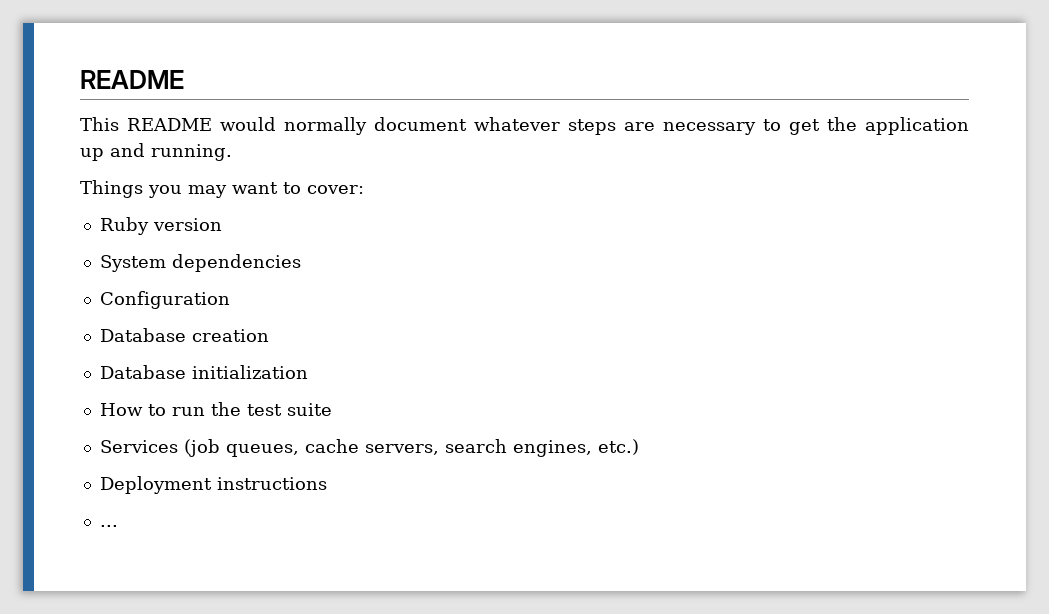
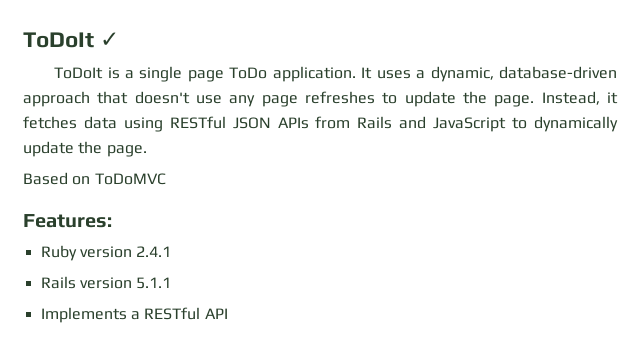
[80,70,184,89] [80,117,969,135] [80,143,232,161] [80,180,364,198] [99,217,222,235] [99,254,301,272] [99,291,230,309] [99,328,269,342] [99,365,308,379] [99,402,332,416] [99,439,639,457] [99,476,327,494] [99,525,118,527] README // This README would normally document whatever steps are necessary to get the application up and running. // Things you may want to cover: // Ruby version // System dependencies // Configuration // Database creation // Database initialization // How to run the test suite // Services (job queues, cache servers, search engines, etc.) // Deployment instructions // ... -> [23,32,120,48] [54,66,618,82] [23,91,618,107] [23,116,619,132] [23,141,147,157] [23,172,166,185] [23,214,112,228] [40,245,172,261] [40,276,172,289] [40,307,228,323] ToDoIt ✓ // ToDoIt is a single page ToDo application. It uses a dynamic, database-driven approach that doesn't use any page refreshes to update the page. Instead, it fetches data using RESTful JSON APIs from Rails and JavaScript to dynamically update the page. // Based on ToDoMVC // Features: // Ruby version 2.4.1 // Rails version 5.1.1 // Implements a RESTful API

